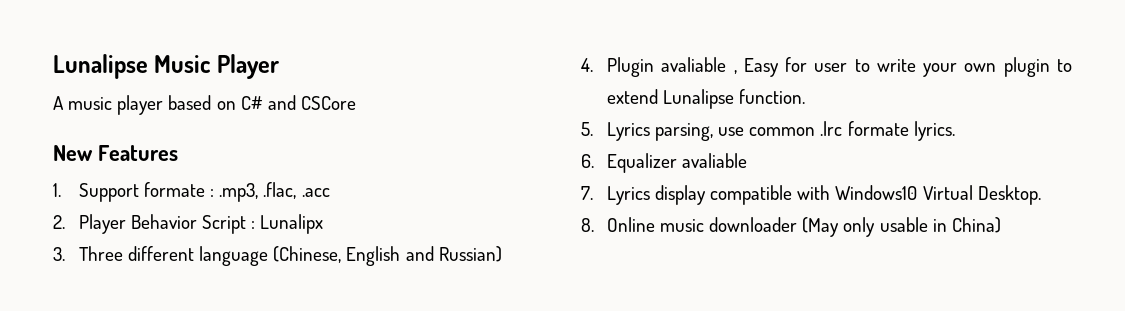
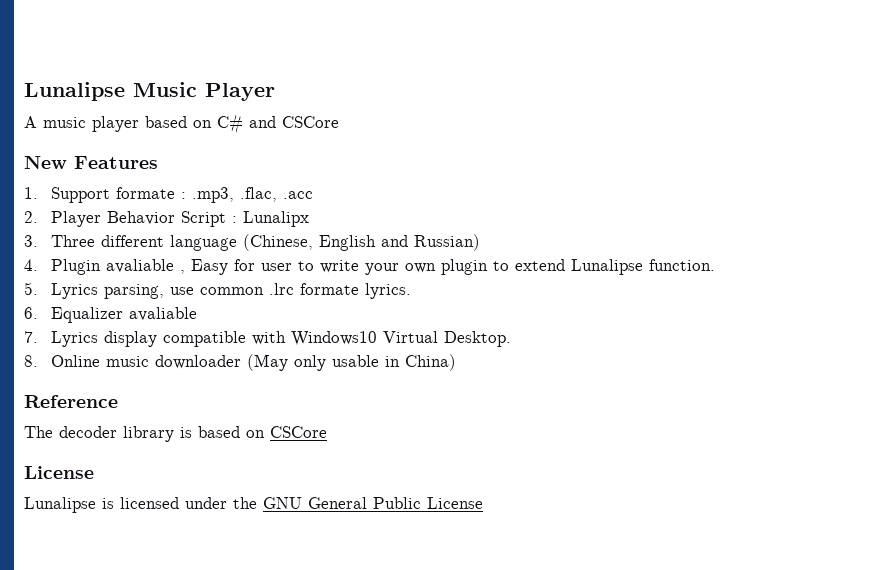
(1001, 225) none -> [24,395,118,408] [24,426,327,442] [24,466,94,479] [24,497,483,513] // Reference // The decoder library is based on CSCore // License // Lunalipse is licensed under the GNU General Public License

